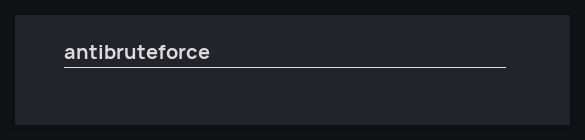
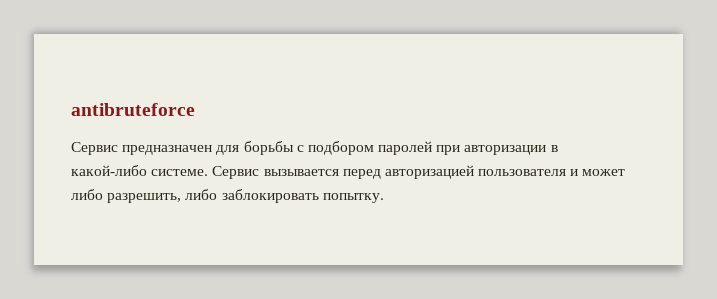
(210, 52) none -> [71,141,558,155] [71,165,626,179] [71,189,384,203] // Сервис предназначен для борьбы с подбором паролей при авторизации в какой-либо системе. Сервис вызывается перед авторизацией пользователя и может либо разрешить, либо заблокировать попытку.

